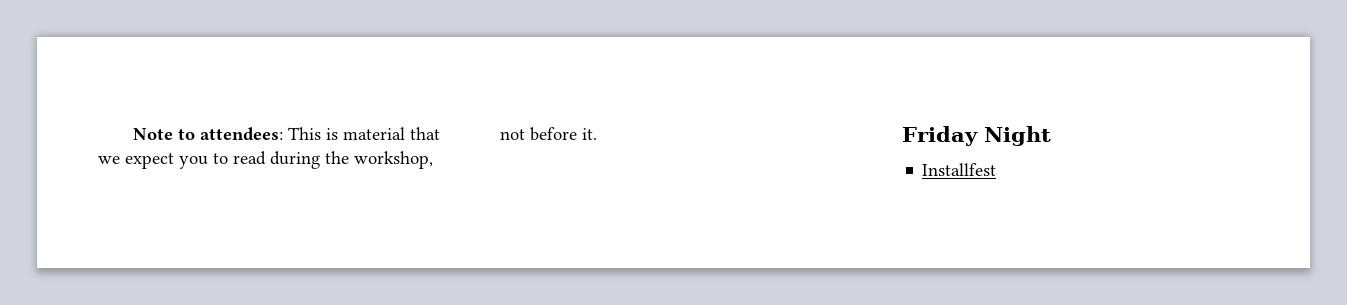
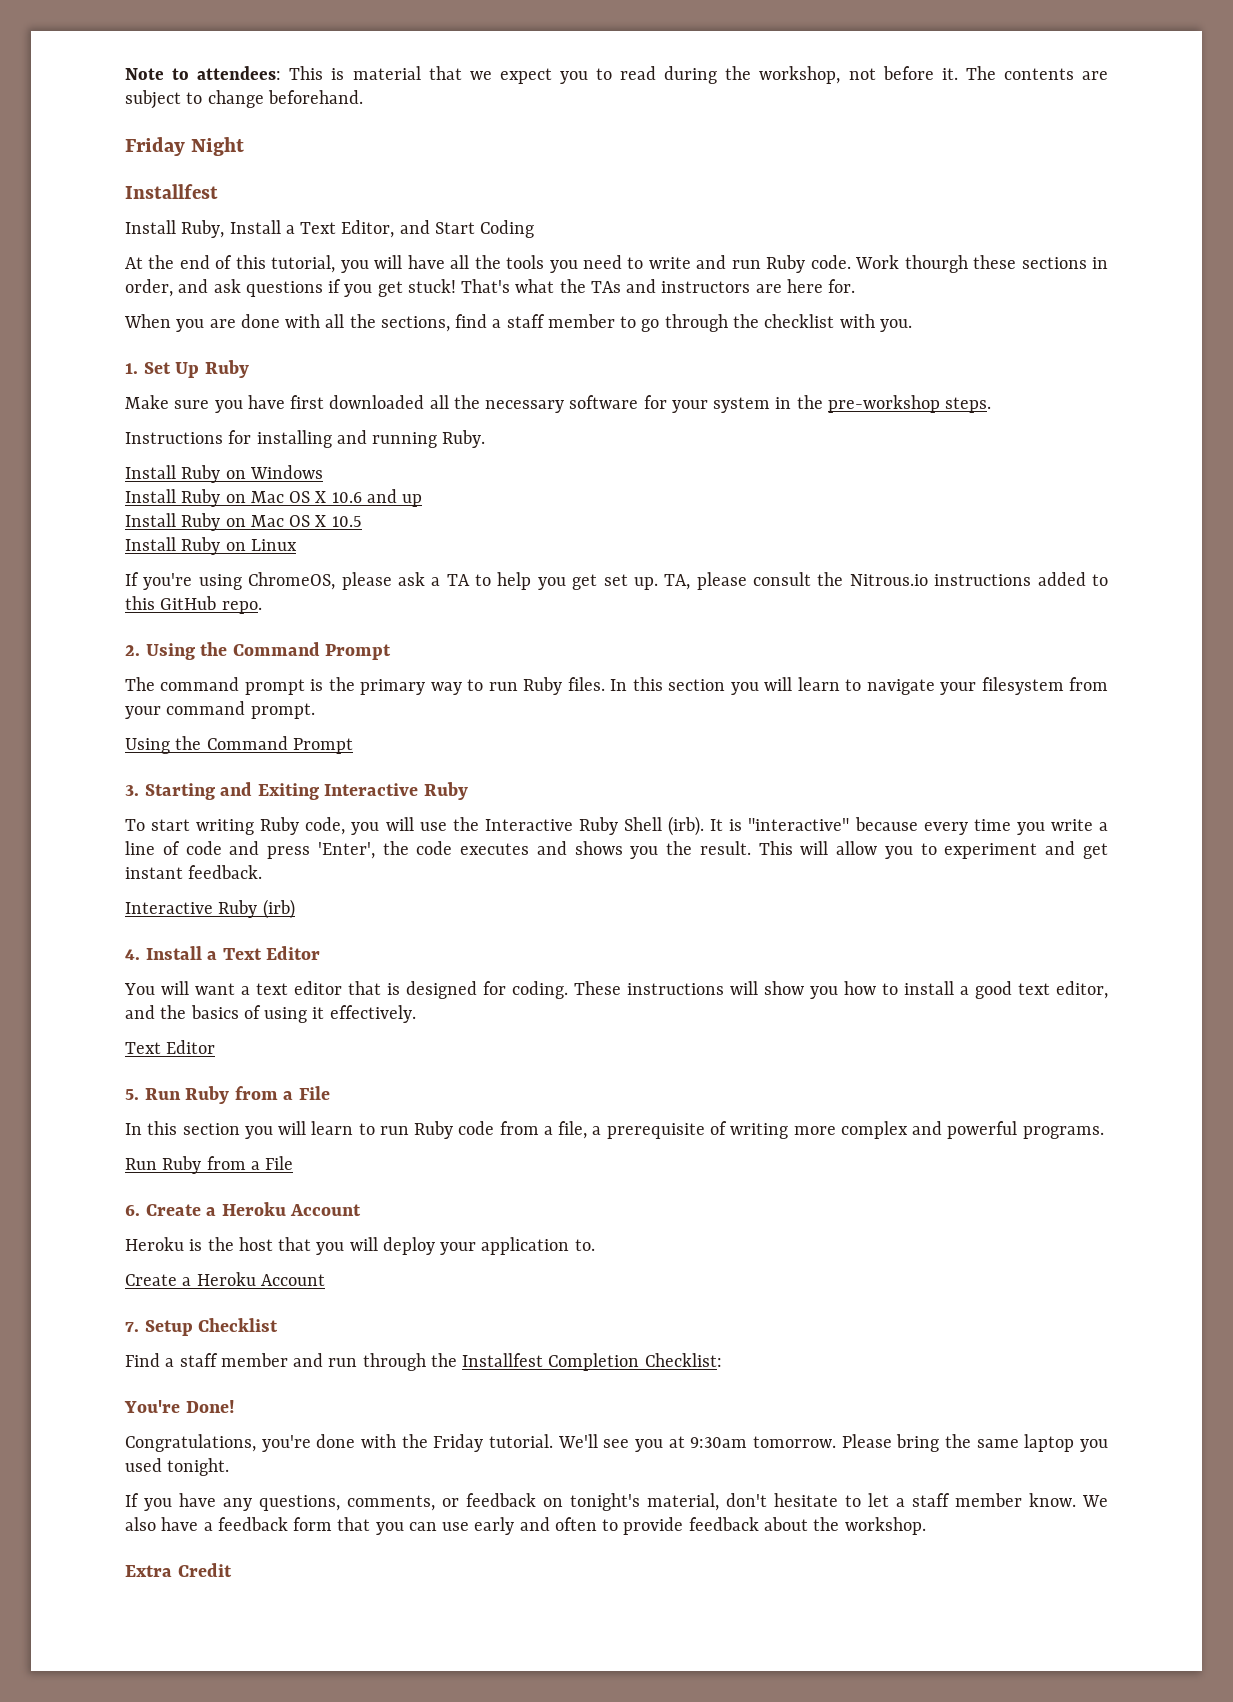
[902,126,1051,146] [922,163,997,176] // Friday Night // Installfest -> [965,66,1109,80] [125,90,363,109] [125,137,245,156] [125,184,218,199] [125,220,535,238] [125,255,1109,273] [125,279,856,297] [124,314,912,332] [125,360,249,378] [125,395,992,413] [125,430,486,448] [125,465,323,483] [125,489,423,507] [125,513,362,531] [125,537,297,555] [125,572,1108,590] [125,596,262,614] [125,642,392,660] [125,677,1108,695] [125,701,315,719] [125,736,353,754] [125,782,468,800] [125,816,1108,836] [125,841,1109,859] [125,865,263,879] [125,899,295,919] [125,946,321,960] [124,981,1108,999] [125,1005,416,1023] [125,1040,216,1054] [125,1086,330,1104] [125,1121,1104,1139] [125,1156,294,1174] [125,1202,362,1216] [125,1237,595,1255] [125,1272,325,1286] [125,1318,279,1336] [125,1353,722,1371] [124,1400,235,1413] [125,1434,1108,1452] [125,1458,230,1476] [125,1493,1108,1511] [125,1517,926,1535] [125,1563,232,1577] The contents are subject to change beforehand. // Friday Night // Installfest // Install Ruby, Install a Text Editor, and Start Coding // At the end of this tutorial, you will have all the tools you need to write and run Ruby code. Work thourgh these sections in order, and ask questions if you get stuck! That's what the TAs and instructors are here for. // When you are done with all the sections, find a staff member to go through the checklist with you. // 1. Set Up Ruby // Make sure you have first downloaded all the necessary software for your system in the pre-workshop steps. // Instructions for installing and running Ruby. // Install Ruby on Windows // Install Ruby on Mac OS X 10.6 and up // Install Ruby on Mac OS X 10.5 // Install Ruby on Linux // If you're using ChromeOS, please ask a TA to help you get set up. TA, please consult the Nitrous.io instructions added to this GitHub repo. // 2. Using the Command Prompt // The command prompt is the primary way to run Ruby files. In this section you will learn to navigate your filesystem from your command prompt. // Using the Command Prompt // 3. Starting and Exiting Interactive Ruby // To start writing Ruby code, you will use the Interactive Ruby Shell (irb). It is "interactive" because every time you write a line of code and press 'Enter', the code executes and shows you the result. This will allow you to experiment and get instant feedback. // Interactive Ruby (irb) // 4. Install a Text Editor // You will want a text editor that is designed for coding. These instructions will show you how to install a good text editor, and the basics of using it effectively. // Text Editor // 5. Run Ruby from a File // In this section you will learn to run Ruby code from a file, a prerequisite of writing more complex and powerful programs. // Run Ruby from a File // 6. Create a Heroku Account // Heroku is the host that you will deploy your application to. // Create a Heroku Account // 7. Setup Checklist // Find a staff member and run through the Installfest Completion Checklist: // You're Done! // Congratulations, you're done with the Friday tutorial. We'll see you at 9:30am tomorrow. Please bring the same laptop you used tonight. // If you have any questions, comments, or feedback on tonight's material, don't hesitate to let a staff member know. We also have a feedback form that you can use early and often to provide feedback about the workshop. // Extra Credit

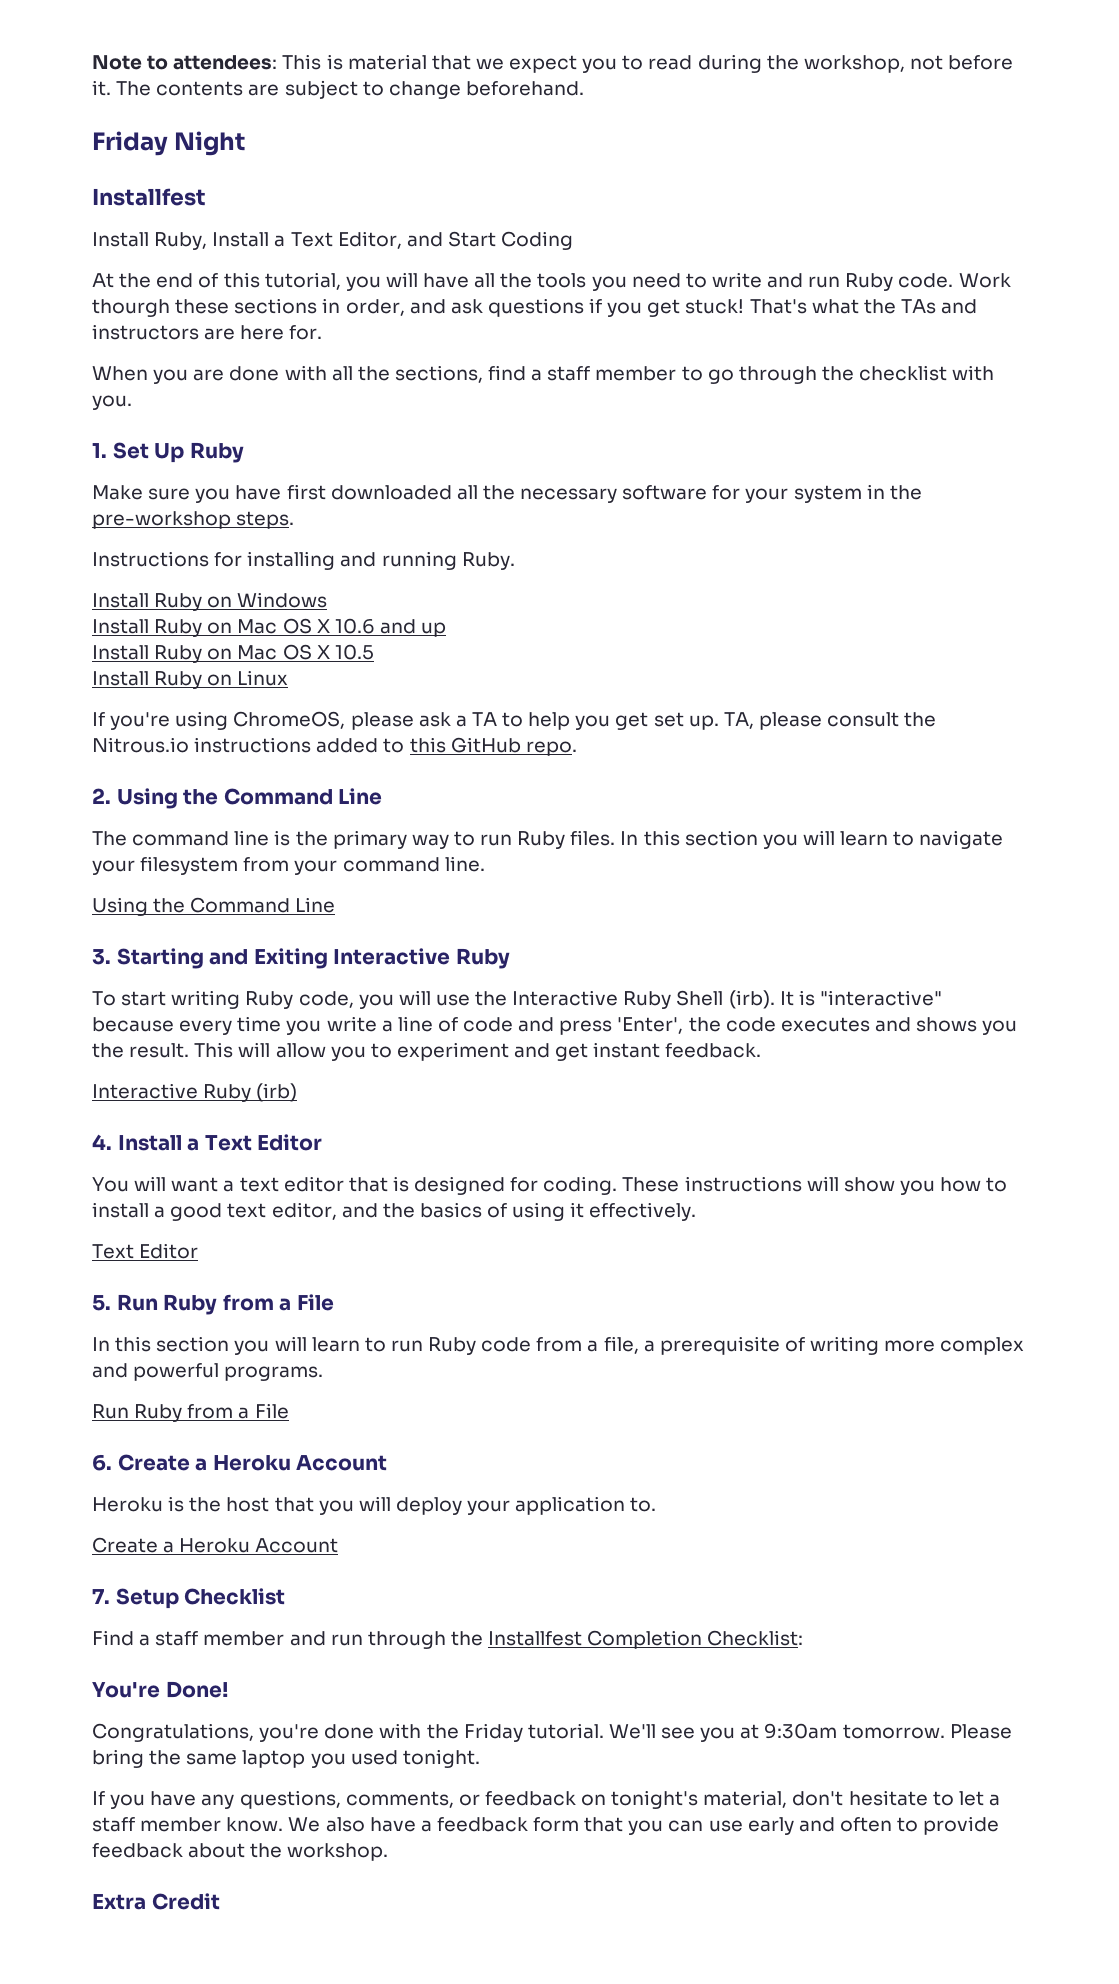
[325,644,392,660] Prompt -> [338,788,383,805] Line
[244,679,305,695] prompt -> [234,830,270,846] line
[250,703,315,719] [125,736,353,754] prompt. // Using the Command Prompt -> [444,856,485,872] [92,897,336,916] line. // Using the Command Line

